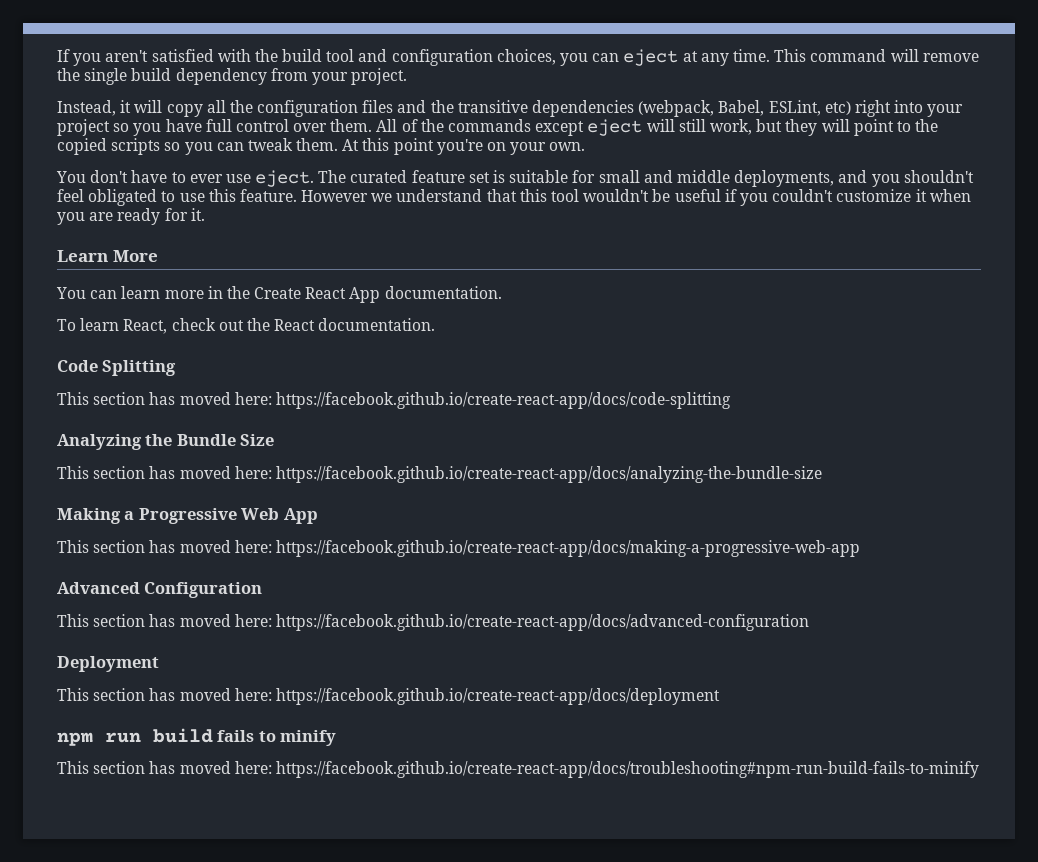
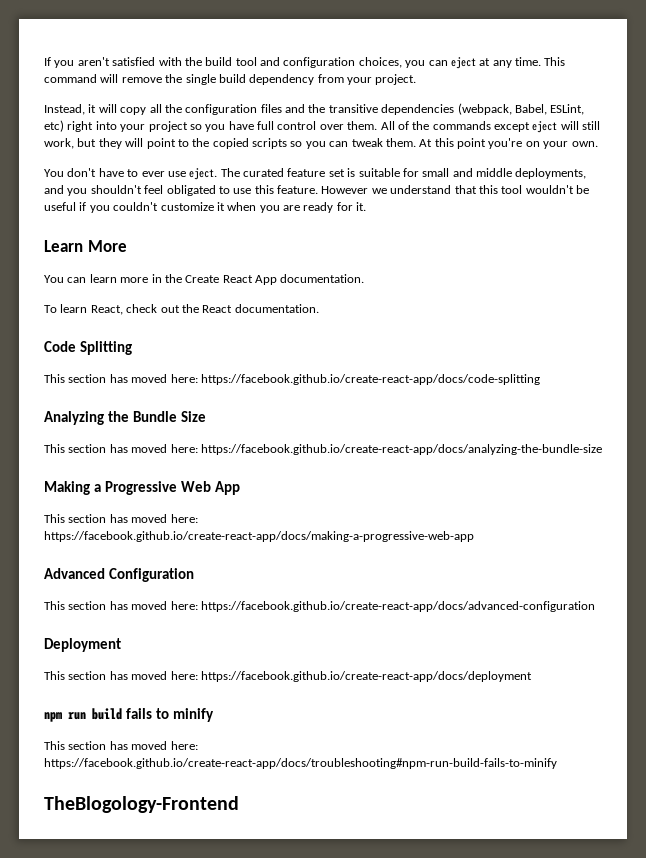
(979, 769) none -> [44,796,239,813] // TheBlogology-Frontend

